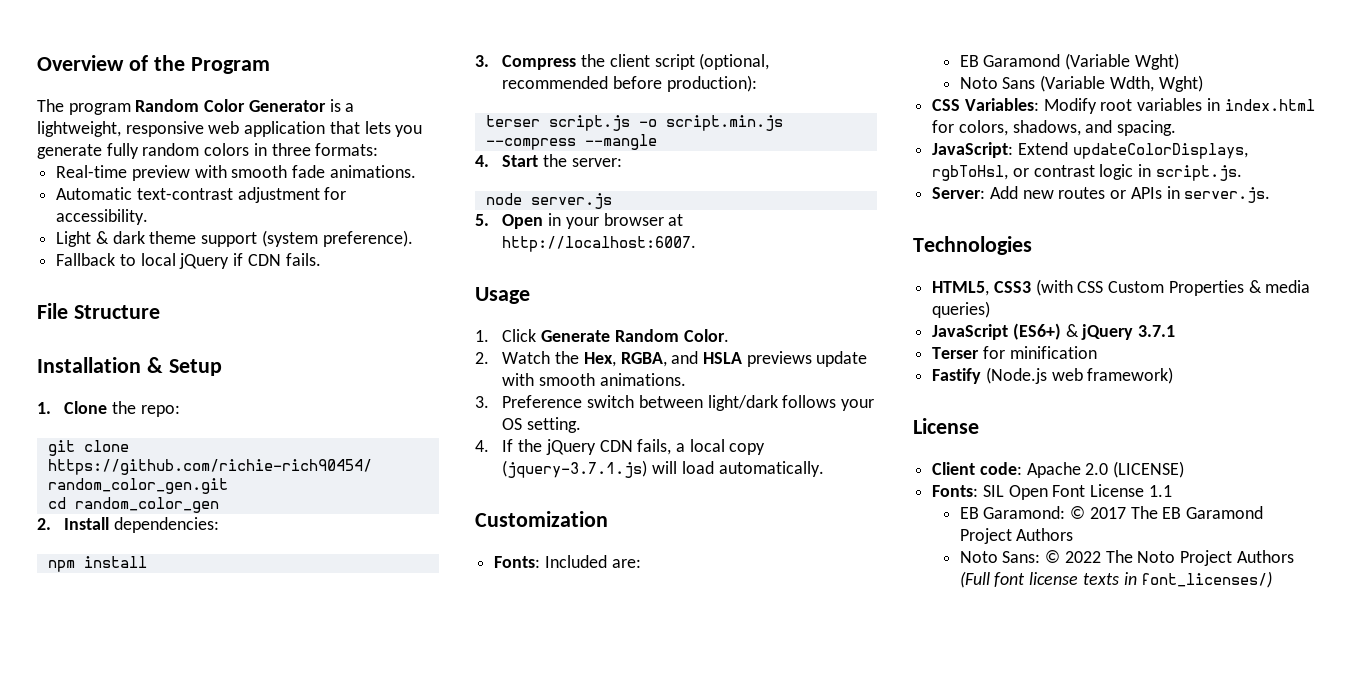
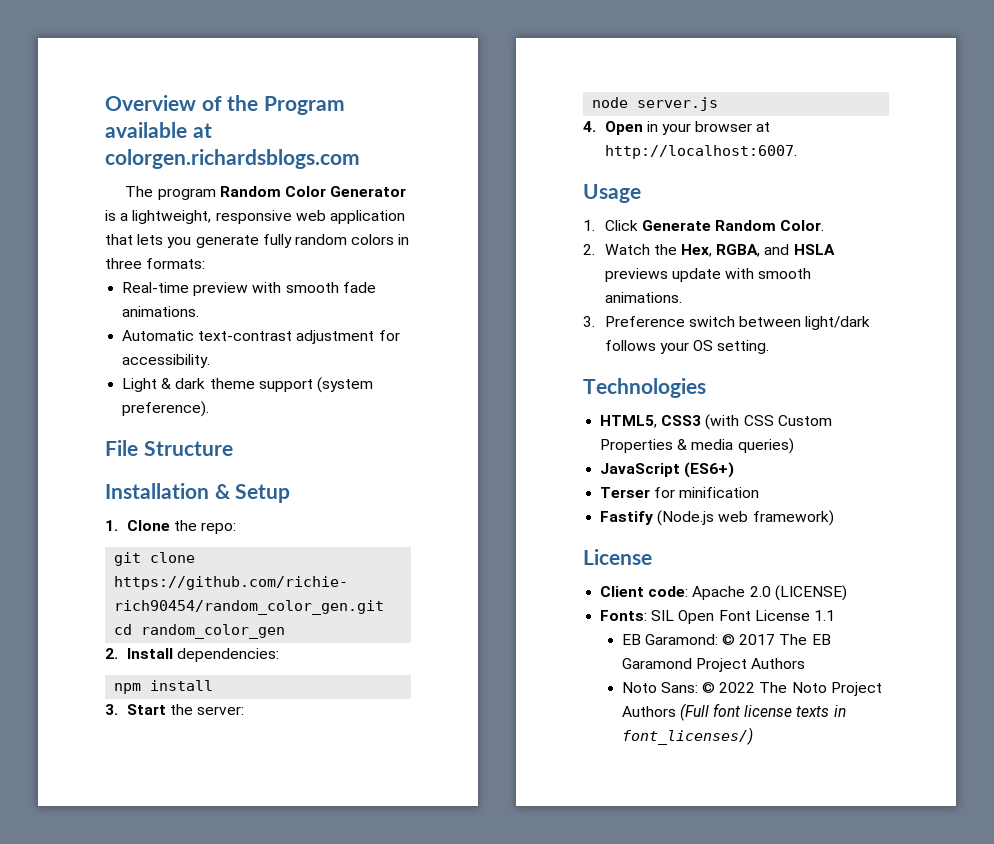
(270, 65) none -> [105,122,212,138] [105,149,360,169] available at colorgen.richardsblogs.com
[56,253,321,269] // Fallback to local jQuery if CDN fails. -> (210, 409) none
[502,53,770,70] [502,75,757,92] [485,115,783,131] [485,134,657,150] [475,155,489,167] Compress the client script (optional, recommended before production): // terser script.js -o script.min.js --compress --mangle // 4. -> (118, 709) none
[475,214,489,226] 5. -> [583,121,596,132] 4.
[475,439,766,455] [502,460,824,478] [475,511,608,527] [494,555,641,568] [959,53,1179,70] [959,75,1203,92] [932,98,1315,114] [932,120,1177,136] [932,142,1248,159] [932,164,1242,181] [932,186,1271,203] // 4. If the jQuery CDN fails, a local copy (jquery-3.7.1.js) will load automatically. // Customization // Fonts: Included are: // EB Garamond (Variable Wght) // Noto Sans (Variable Wdth, Wght) // CSS Variables: Modify root variables in index.html for colors, shadows, and spacing. // JavaScript: Extend updateColorDisplays, rgbToHsl, or contrast logic in script.js. // Server: Add new routes or APIs in server.js. -> (770, 347) none
[1065,324,1176,340] & jQuery 3.7.1 -> (735, 470) none

